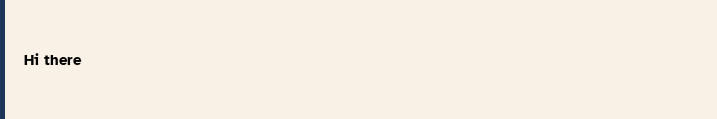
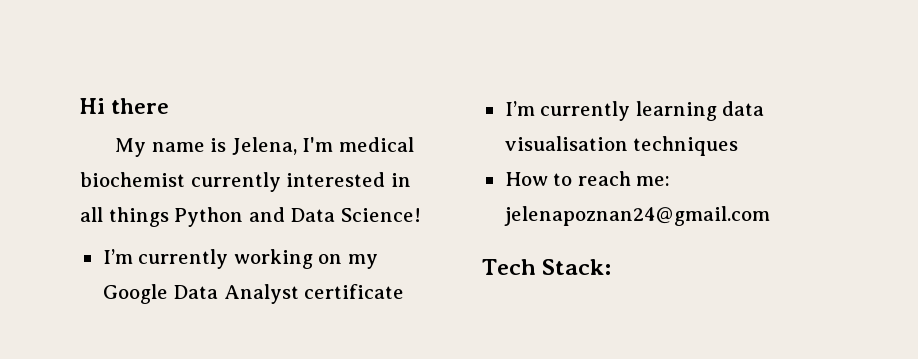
(82, 60) none -> [115,137,414,157] [80,172,411,192] [80,207,421,227] [102,249,378,269] [102,284,405,304] [504,101,765,121] [504,136,739,156] [504,171,671,186] [503,206,770,226] [482,259,612,275] // My name is Jelena, I'm medical biochemist currently interested in all things Python and Data Science! // I’m currently working on my Google Data Analyst certificate // I’m currently learning data visualisation techniques // How to reach me: jelenapoznan24@gmail.com // Tech Stack:

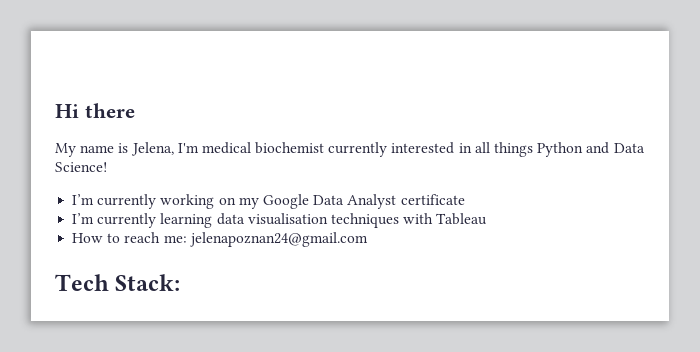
(739, 146) none -> [403,213,488,225] with Tableau

